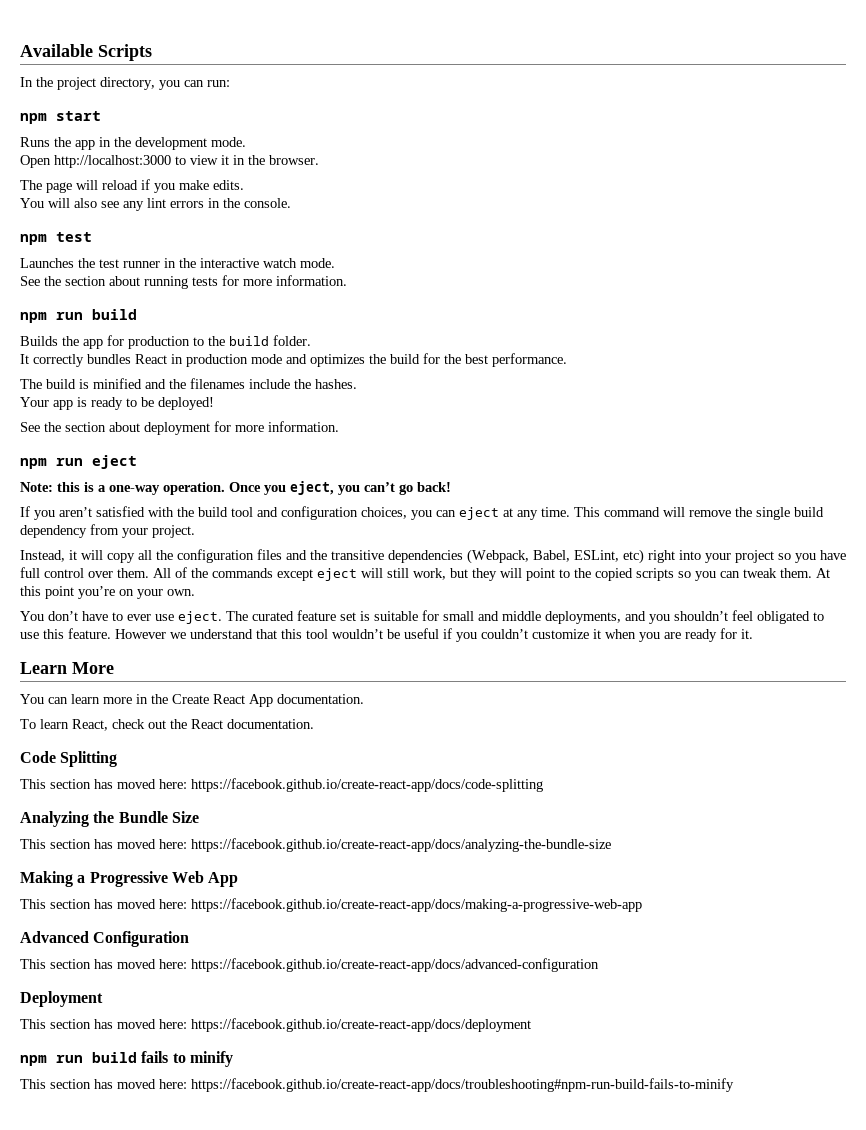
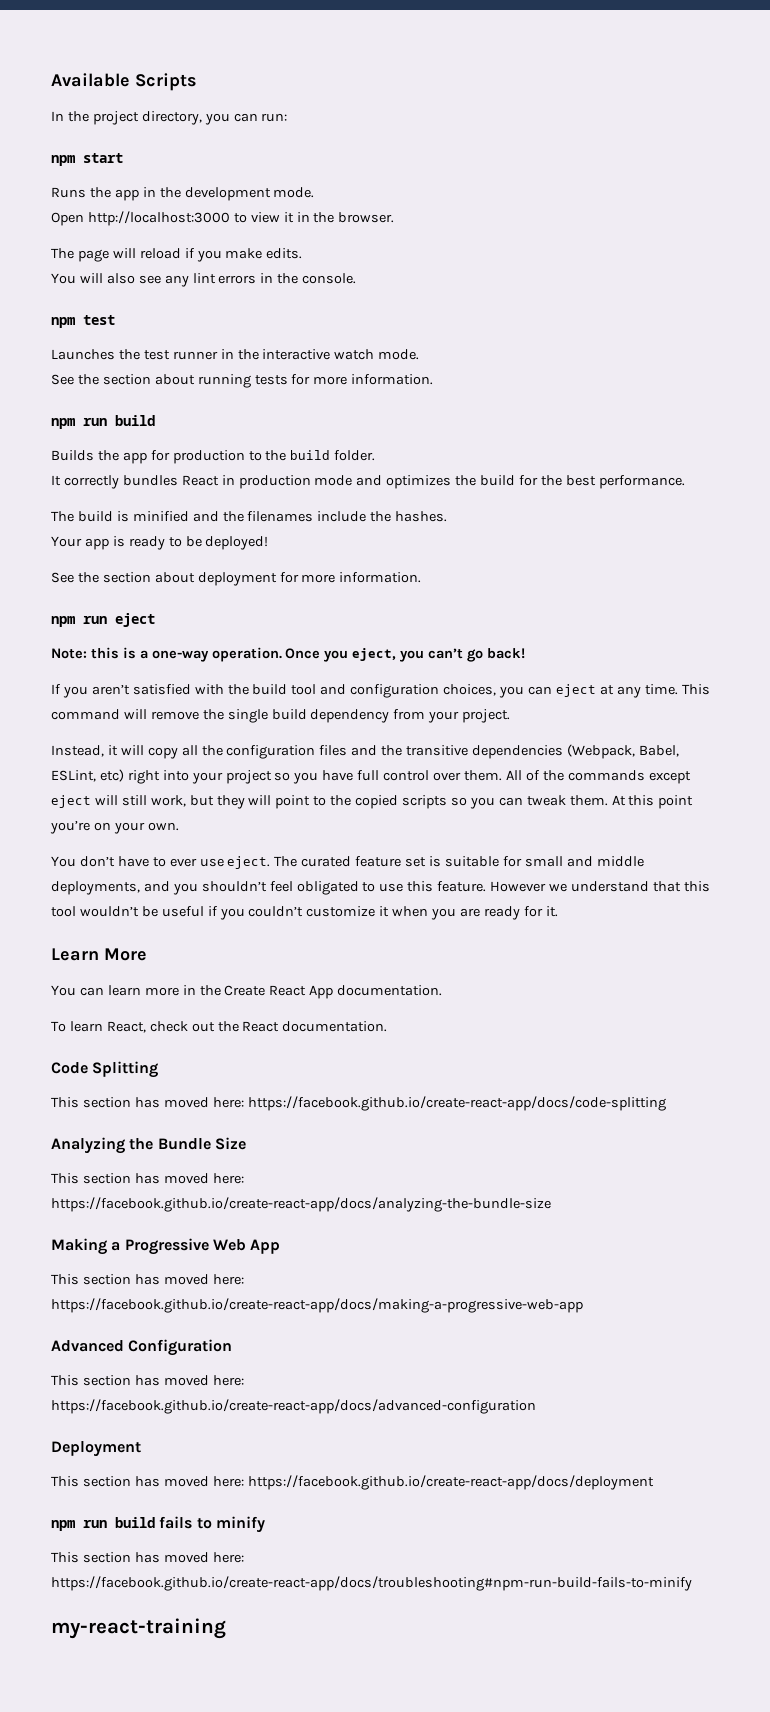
(734, 1085) none -> [51,1618,226,1639] // my-react-training

